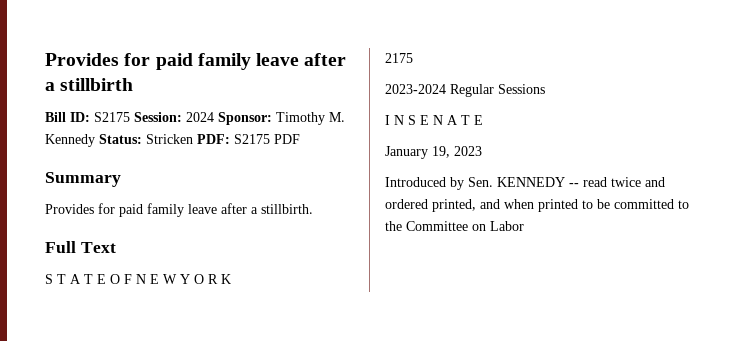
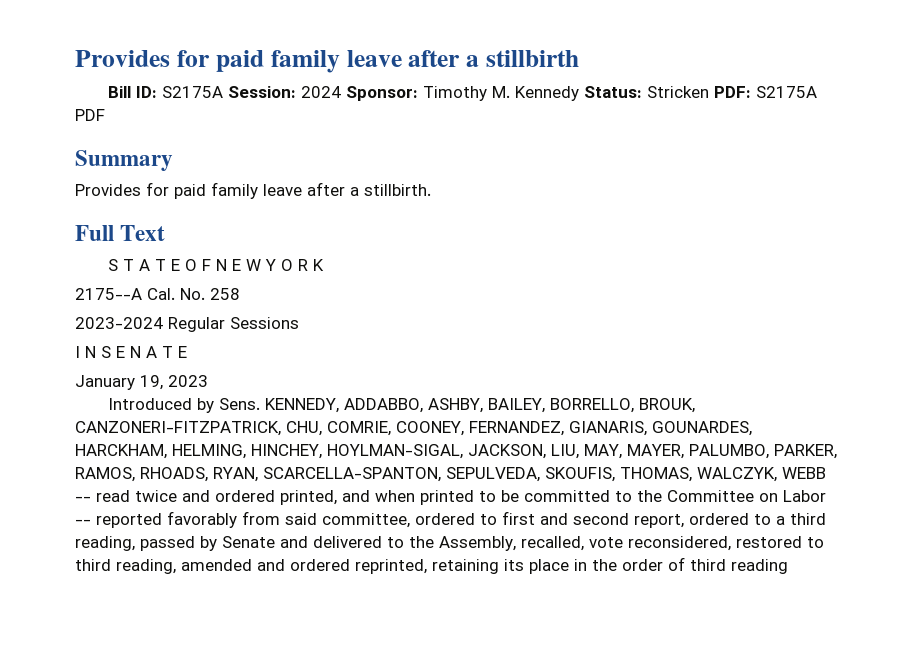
[94,112,130,122] S2175 -> [161,86,223,98] S2175A
[234,134,270,144] S2175 -> [755,86,817,98] S2175A
[385,53,413,63] 2175 -> [75,288,240,300] 2175--A Cal. No. 258
[468,177,565,187] Sen. KENNEDY -> [218,398,695,413] [75,421,752,436] [75,444,837,459] [75,467,826,482] Sens. KENNEDY, ADDABBO, ASHBY, BAILEY, BORRELLO, BROUK, CANZONERI-FITZPATRICK, CHU, COMRIE, COONEY, FERNANDEZ, GIANARIS, GOUNARDES, HARCKHAM, HELMING, HINCHEY, HOYLMAN-SIGAL, JACKSON, LIU, MAY, MAYER, PALUMBO, PARKER, RAMOS, RHOADS, RYAN, SCARCELLA-SPANTON, SEPULVEDA, SKOUFIS, THOMAS, WALCZYK, WEBB
(524, 226) none -> [75,511,826,528] [75,536,824,551] [75,557,788,574] -- reported favorably from said committee, ordered to first and second report, ordered to a third reading, passed by Senate and delivered to the Assembly, recalled, vote reconsidered, restored to third reading, amended and ordered reprinted, retaining its place in the order of third reading

